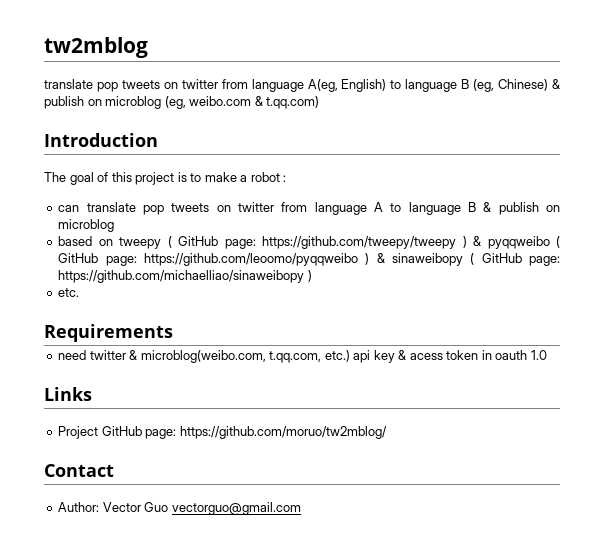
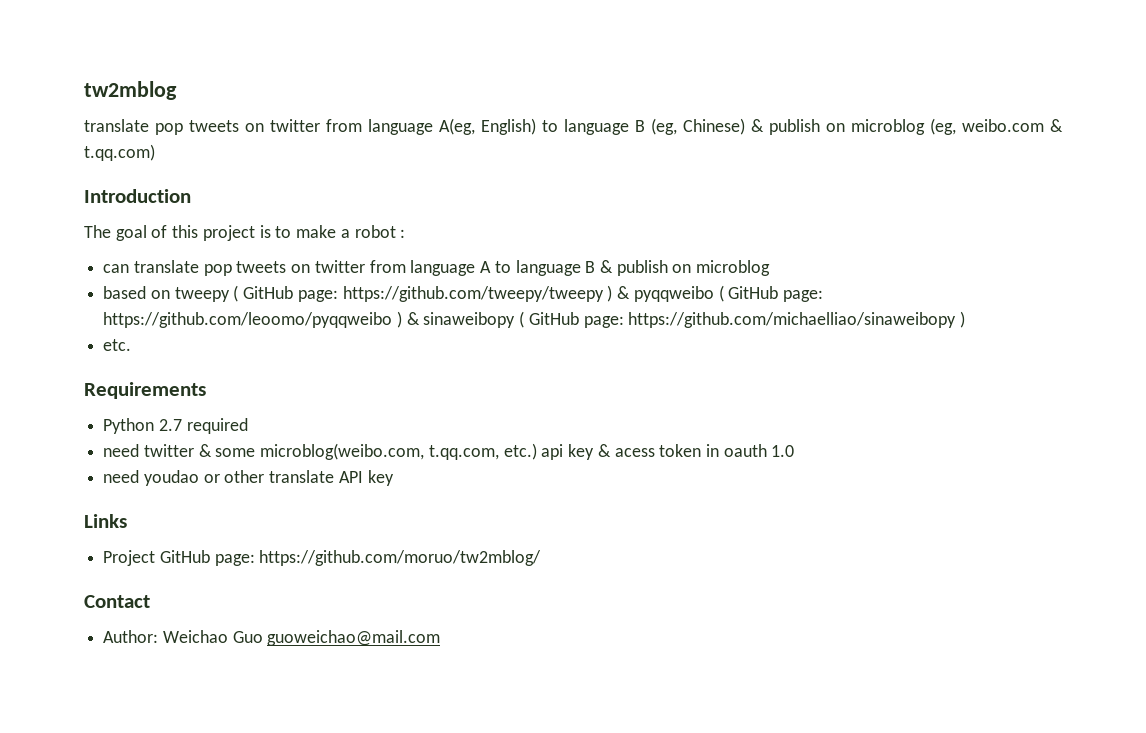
(173, 333) none -> [103,418,248,434] // Python 2.7 required
(138, 355) none -> [215,448,256,457] some
(547, 355) none -> [103,470,394,486] // need youdao or other translate API key
[102,502,301,515] Vector Guo vectorguo@gmail.com -> [162,630,441,646] Weichao Guo guoweichao@mail.com

